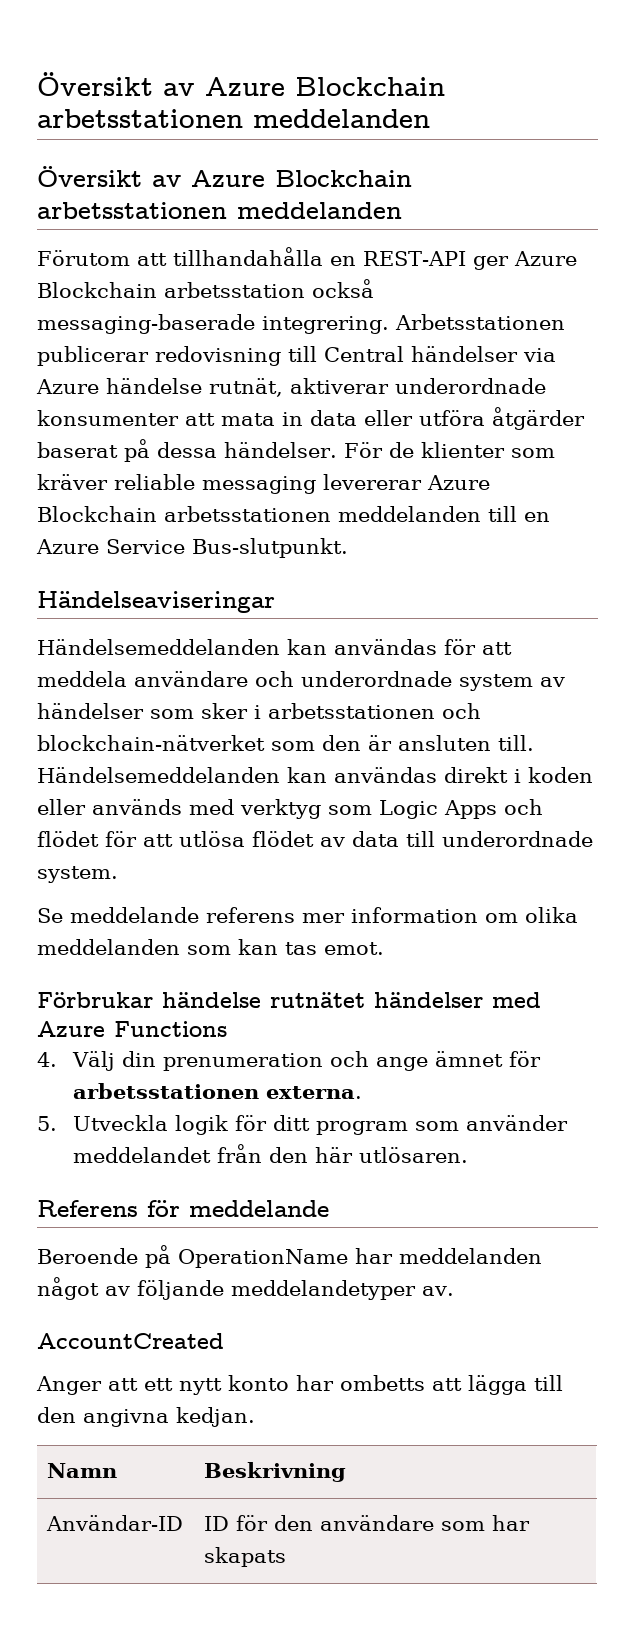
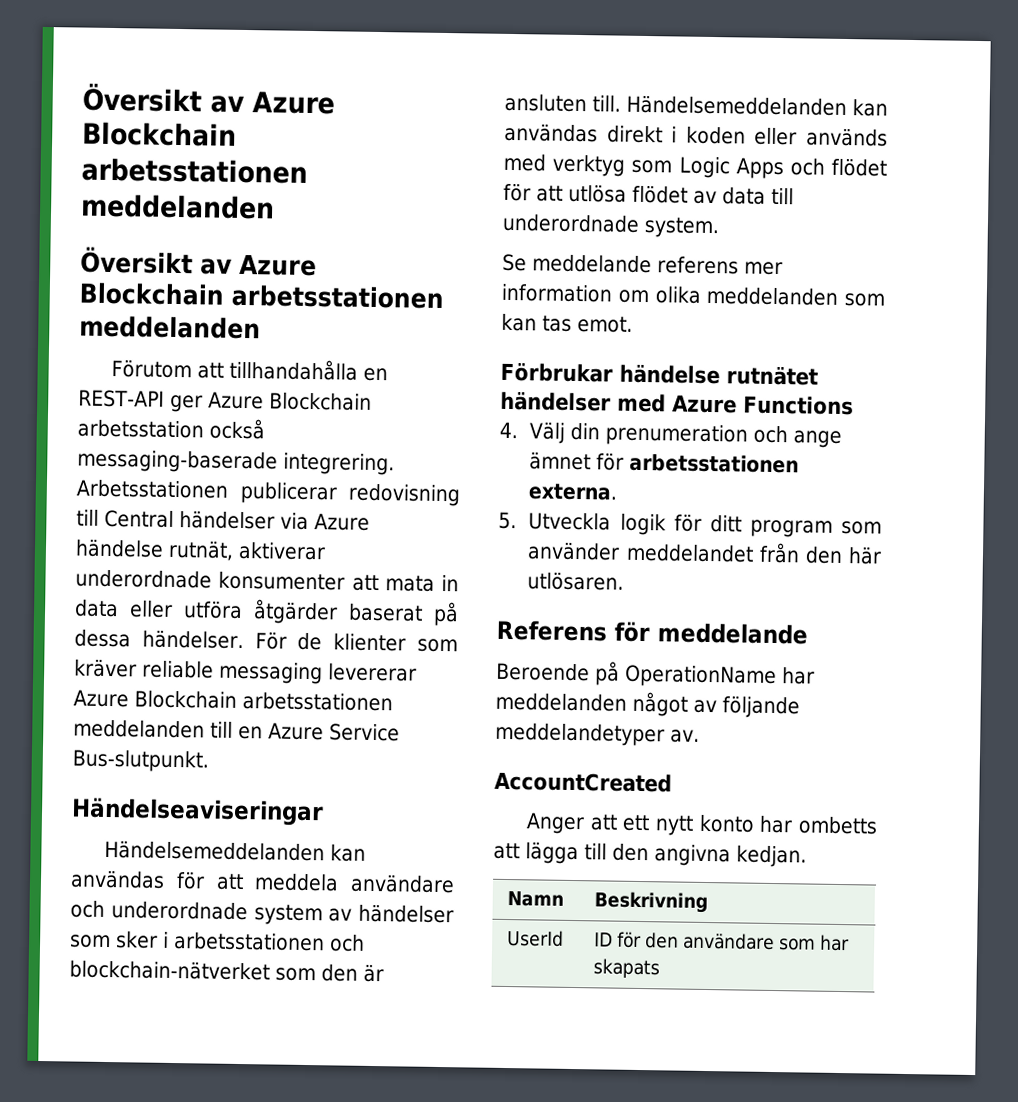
[46,1515,184,1531] Användar-ID -> [507,930,565,947] UserId

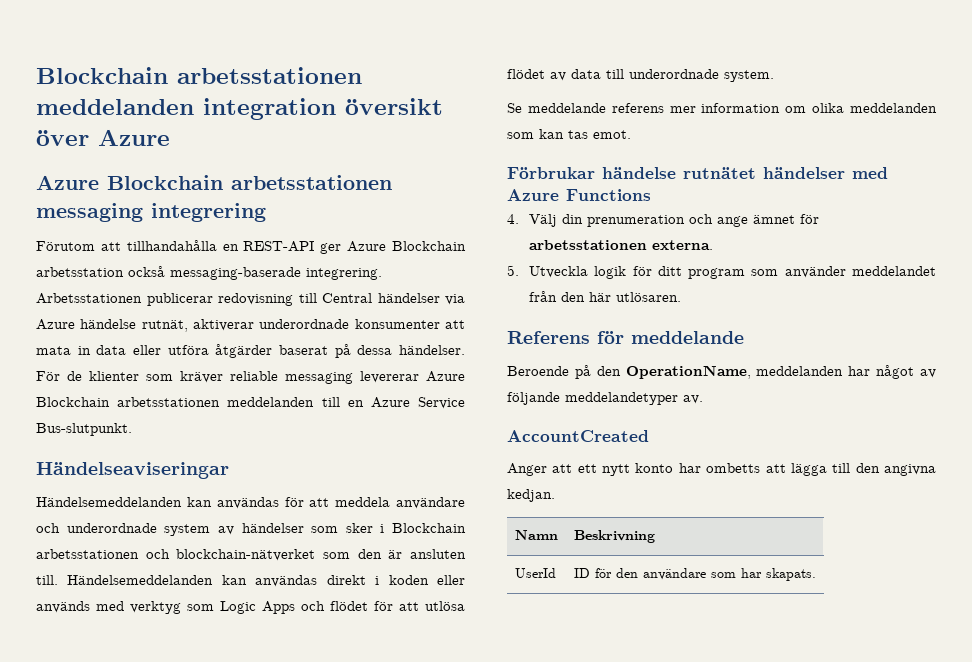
[82,83,335,115] [82,121,237,147] [81,157,308,184] [80,193,275,220] [80,246,317,277] [79,282,444,309] [79,315,261,340] Översikt av Azure Blockchain arbetsstationen meddelanden // Översikt av Azure Blockchain arbetsstationen meddelanden -> [36,67,362,84] [36,98,443,120] [36,129,170,146] [36,175,392,190] [36,203,266,222] Blockchain arbetsstationen meddelanden integration översikt över Azure // Azure Blockchain arbetsstationen messaging integrering
(169, 939) none -> [392,523,466,533] Blockchain
[624,664,815,689] [495,692,627,712] OperationName har meddelanden -> [596,365,871,379] den OperationName, meddelanden har
[593,958,661,979] skapats -> [765,568,816,581] skapats.

